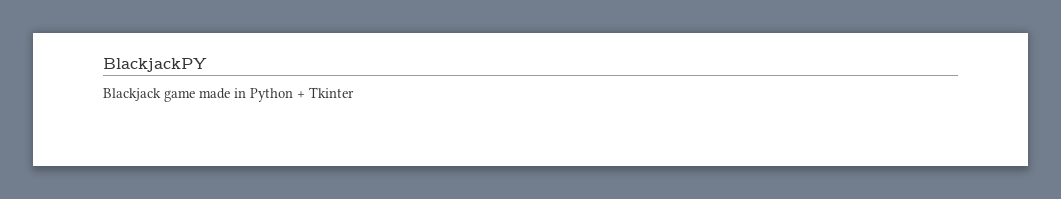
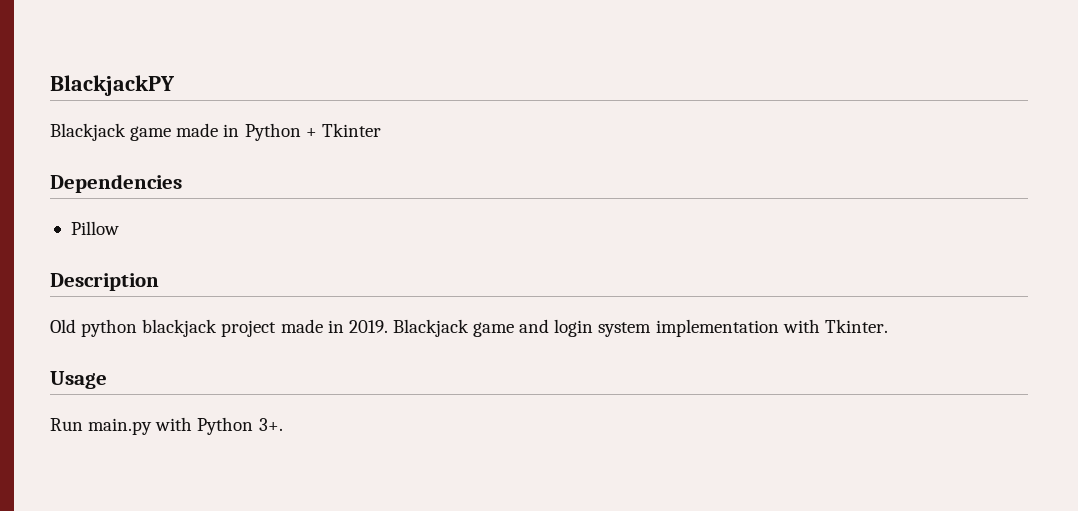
(354, 92) none -> [50,174,182,193] [70,221,119,235] [50,273,159,291] [50,319,888,337] [50,371,107,389] [50,417,283,435] // Dependencies // Pillow // Description // Old python blackjack project made in 2019. Blackjack game and login system implementation with Tkinter. // Usage // Run main.py with Python 3+.

